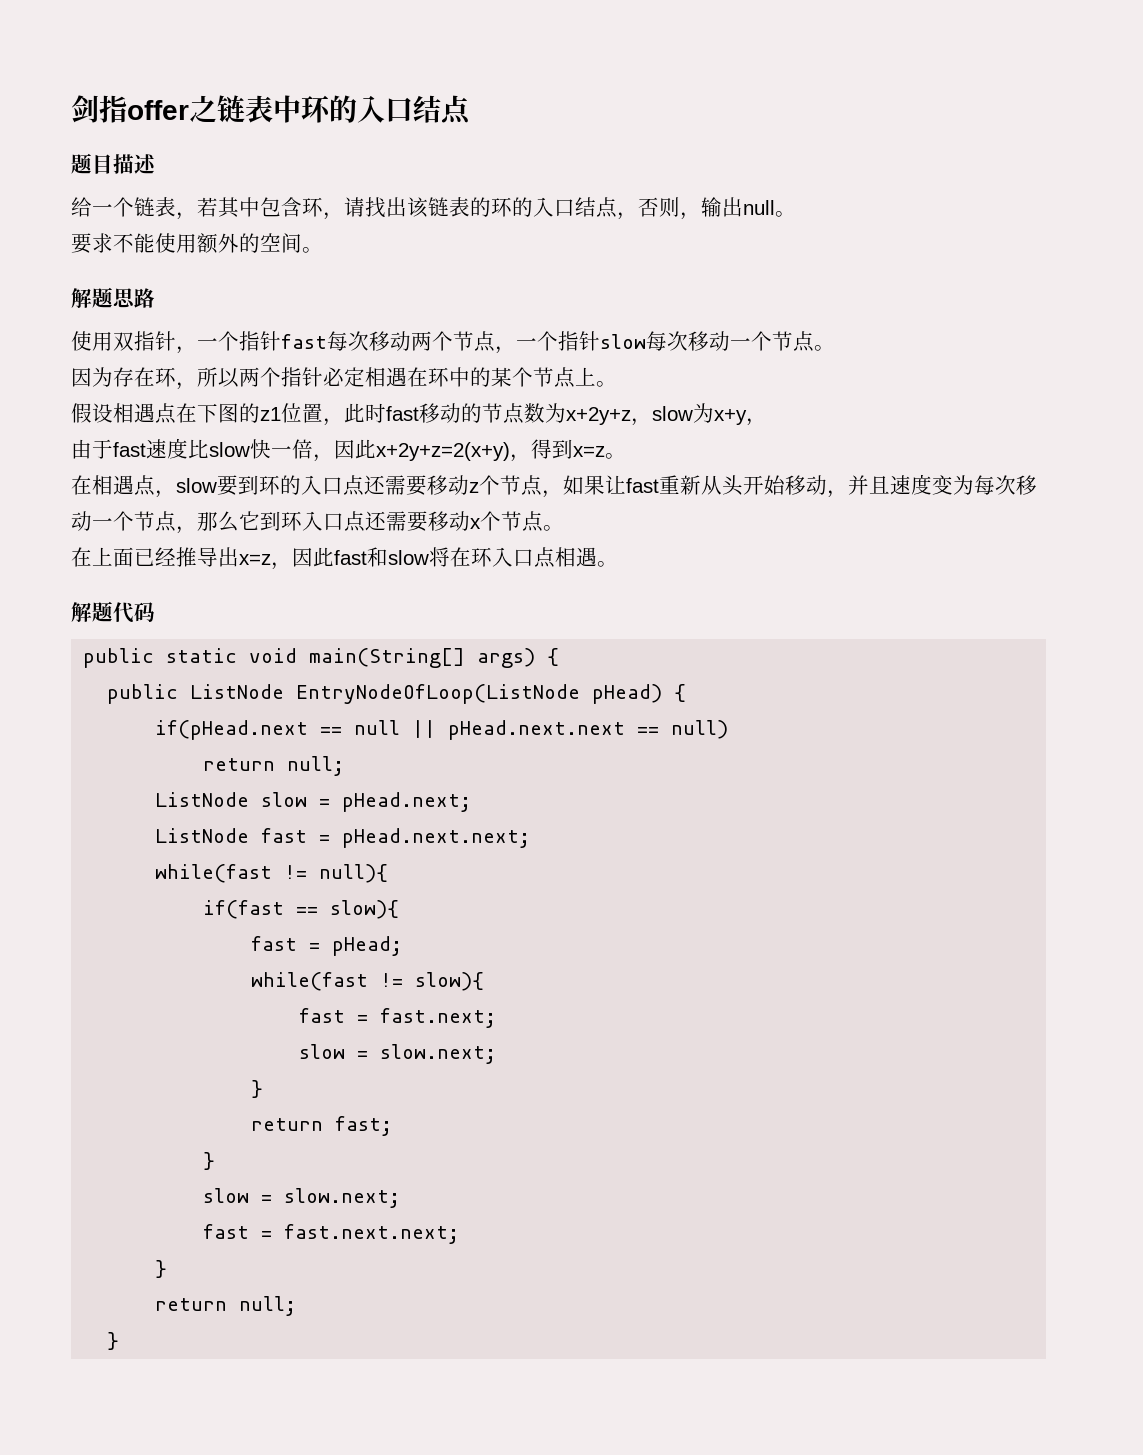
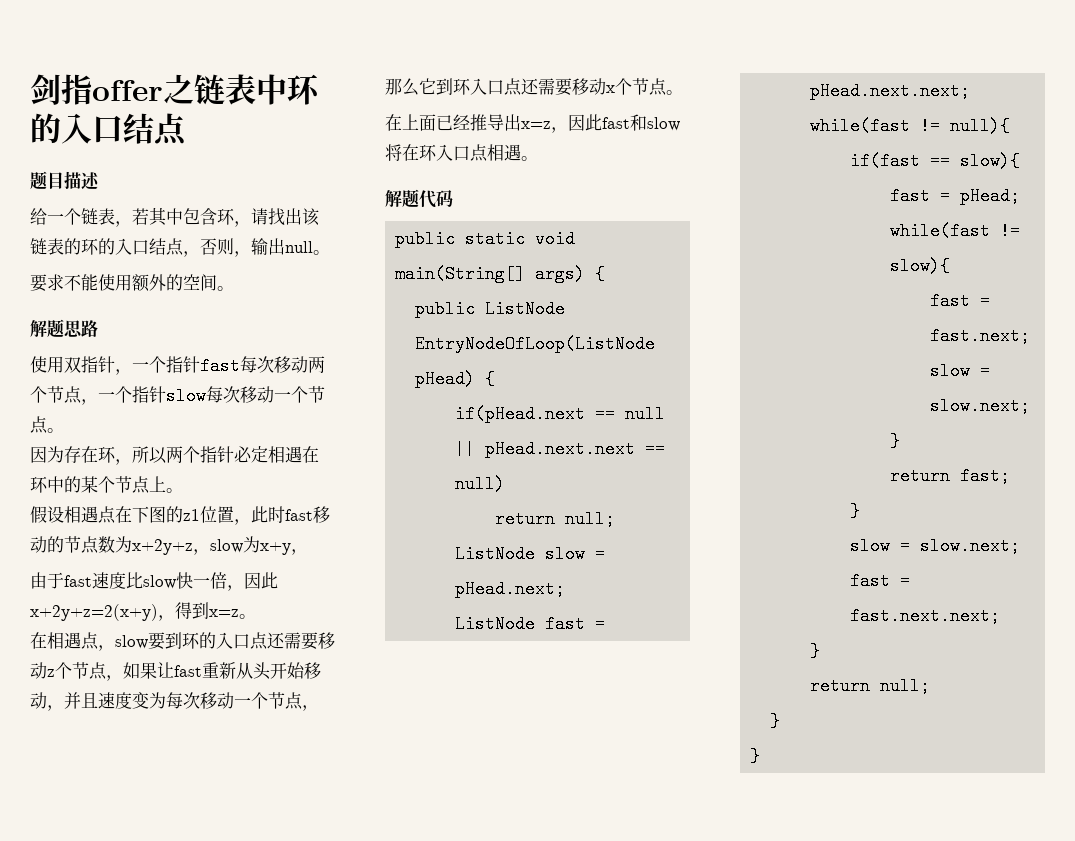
(120, 1341) none -> [750,747,761,765] // }

